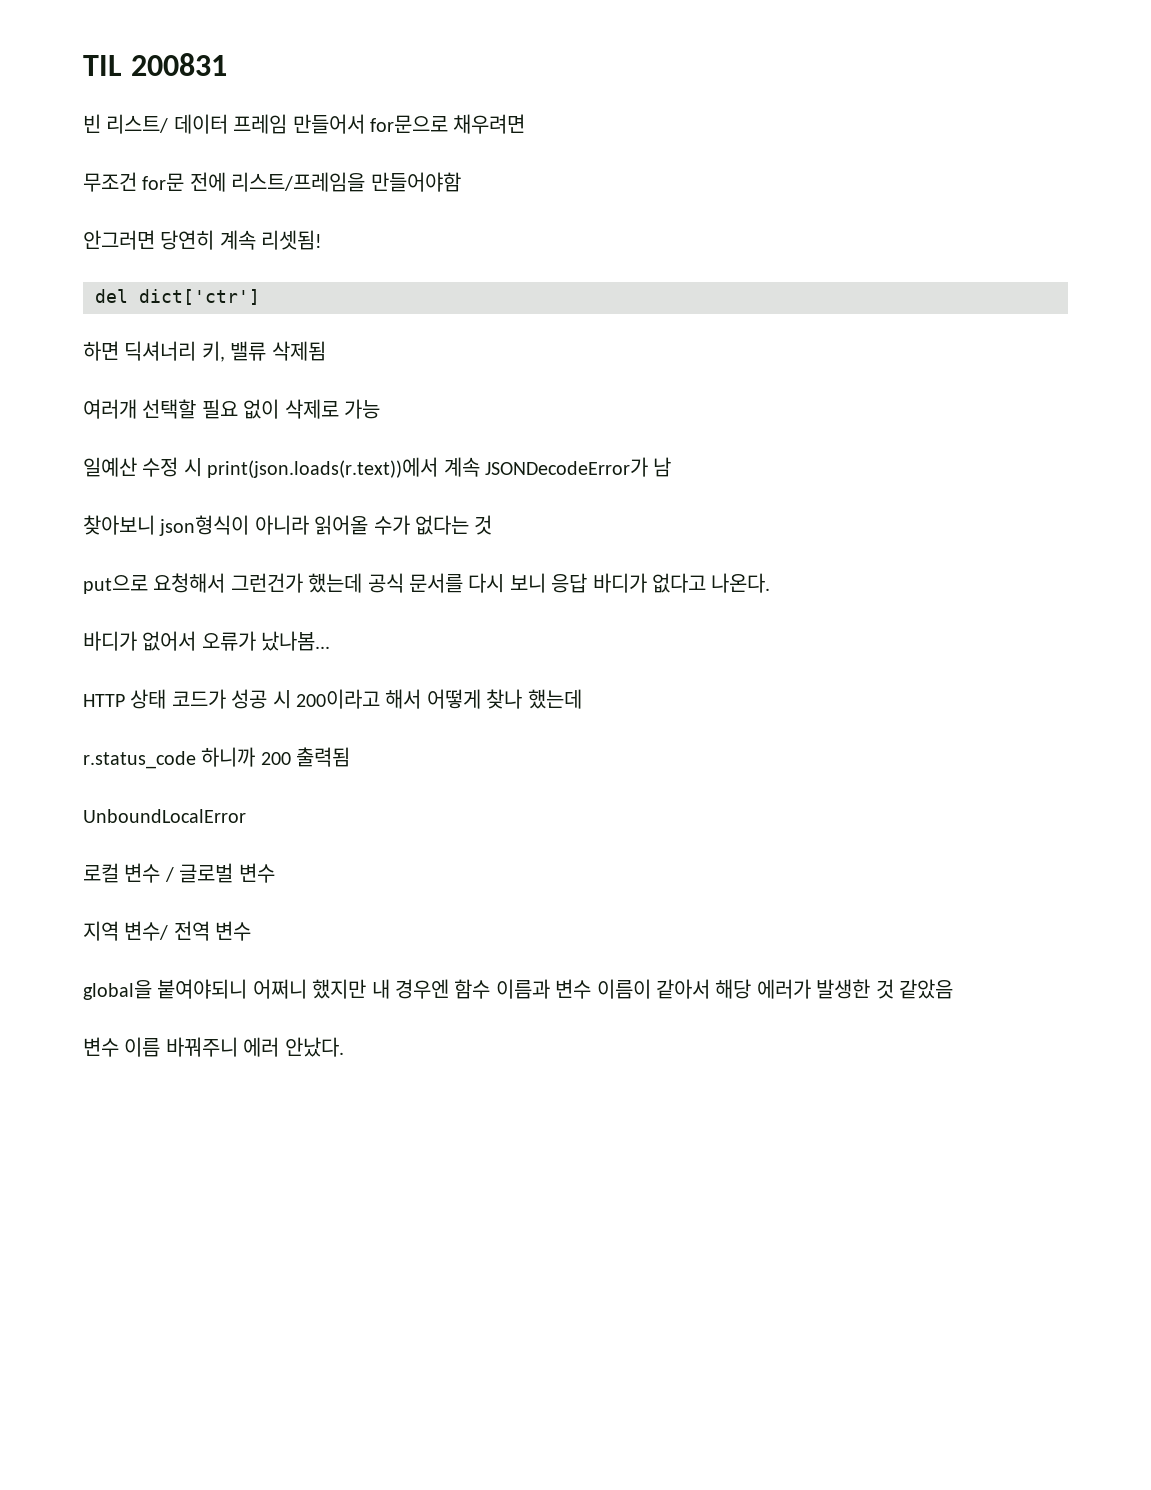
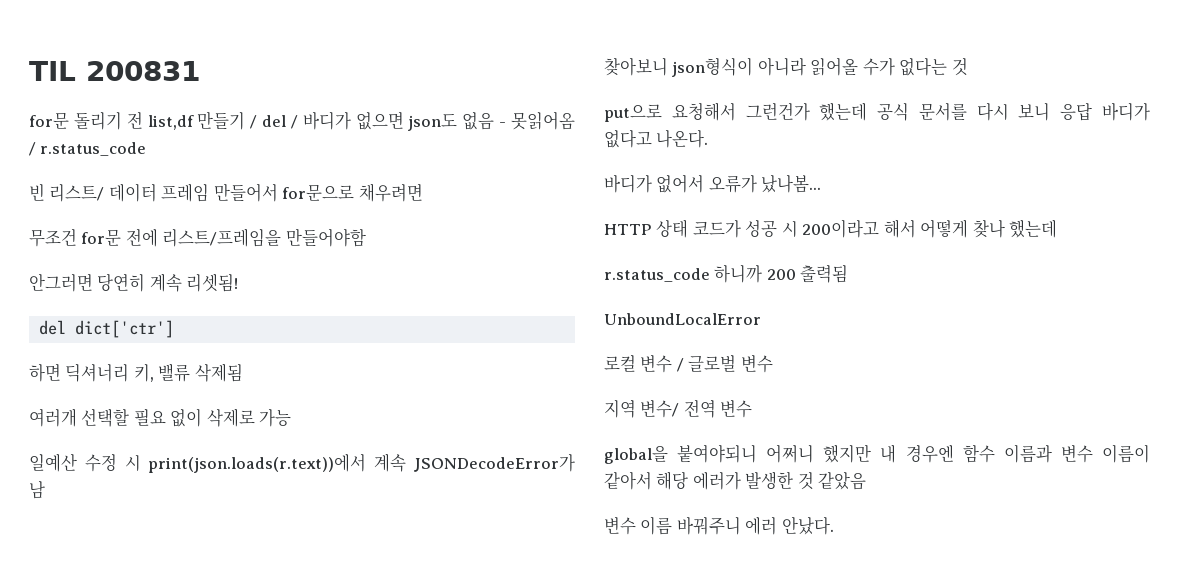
(227, 64) none -> [29,111,576,131] [29,142,147,156] // for문 돌리기 전 list,df 만들기 / del / 바디가 없으면 json도 없음 - 못읽어옴 / r.status_code

